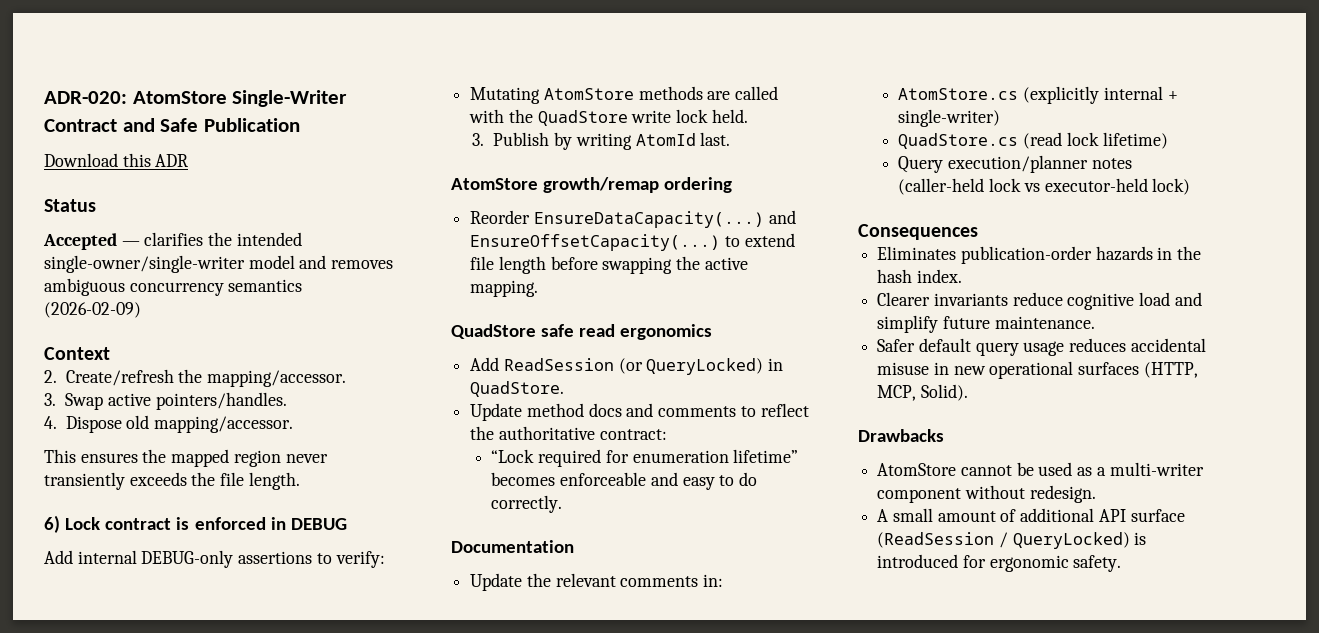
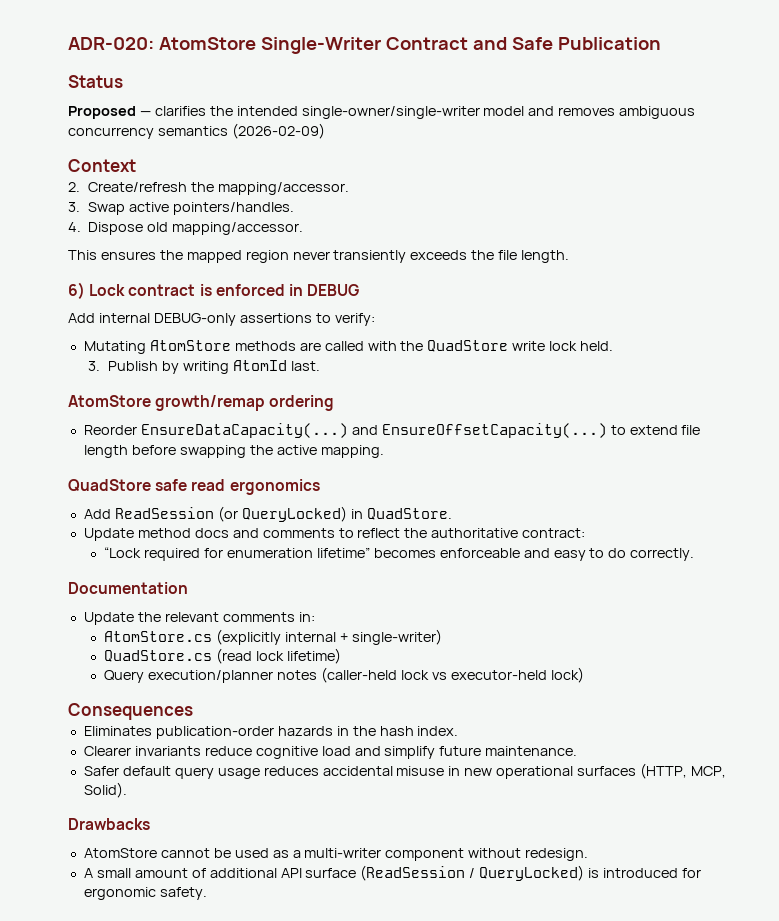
[44,153,189,167] // Download this ADR -> (661, 43) none
[43,233,117,250] Accepted -> [68,106,136,119] Proposed

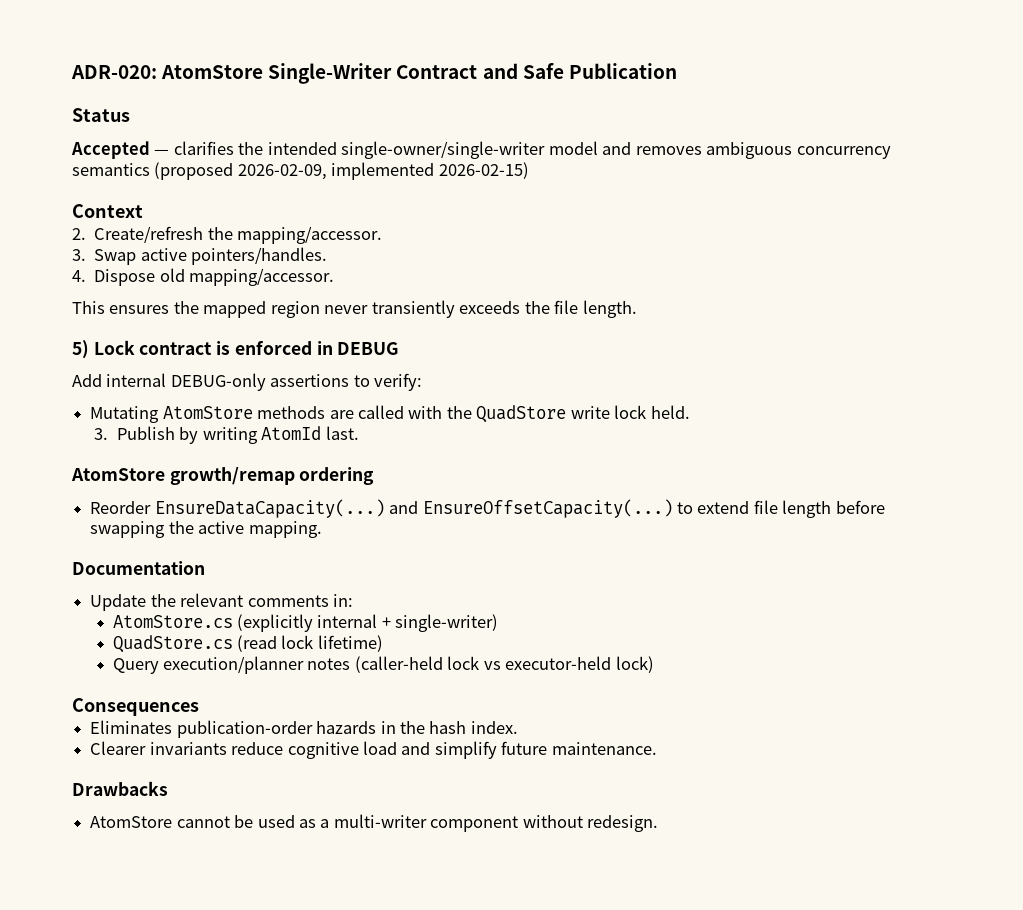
[68,106,136,119] Proposed -> [71,141,150,159] Accepted
[231,123,325,139] (2026-02-09) -> [154,162,529,180] (proposed 2026-02-09, implemented 2026-02-15)
[68,282,85,299] 6) -> [72,340,89,359] 5)
[68,479,320,495] [83,506,452,522] [83,528,586,541] [104,547,695,561] // QuadStore safe read ergonomics // Add ReadSession (or QueryLocked) in QuadStore. // Update method docs and comments to reflect the authoritative contract: // “Lock required for enumeration lifetime” becomes enforceable and easy to do correctly. -> (322, 529) none
[83,763,726,779] [83,782,127,798] // Safer default query usage reduces accidental misuse in new operational surfaces (HTTP, MCP, Solid). -> (657, 748) none
[83,865,701,881] [83,887,207,900] // A small amount of additional API surface (ReadSession / QueryLocked) is introduced for ergonomic safety. -> (659, 823) none

